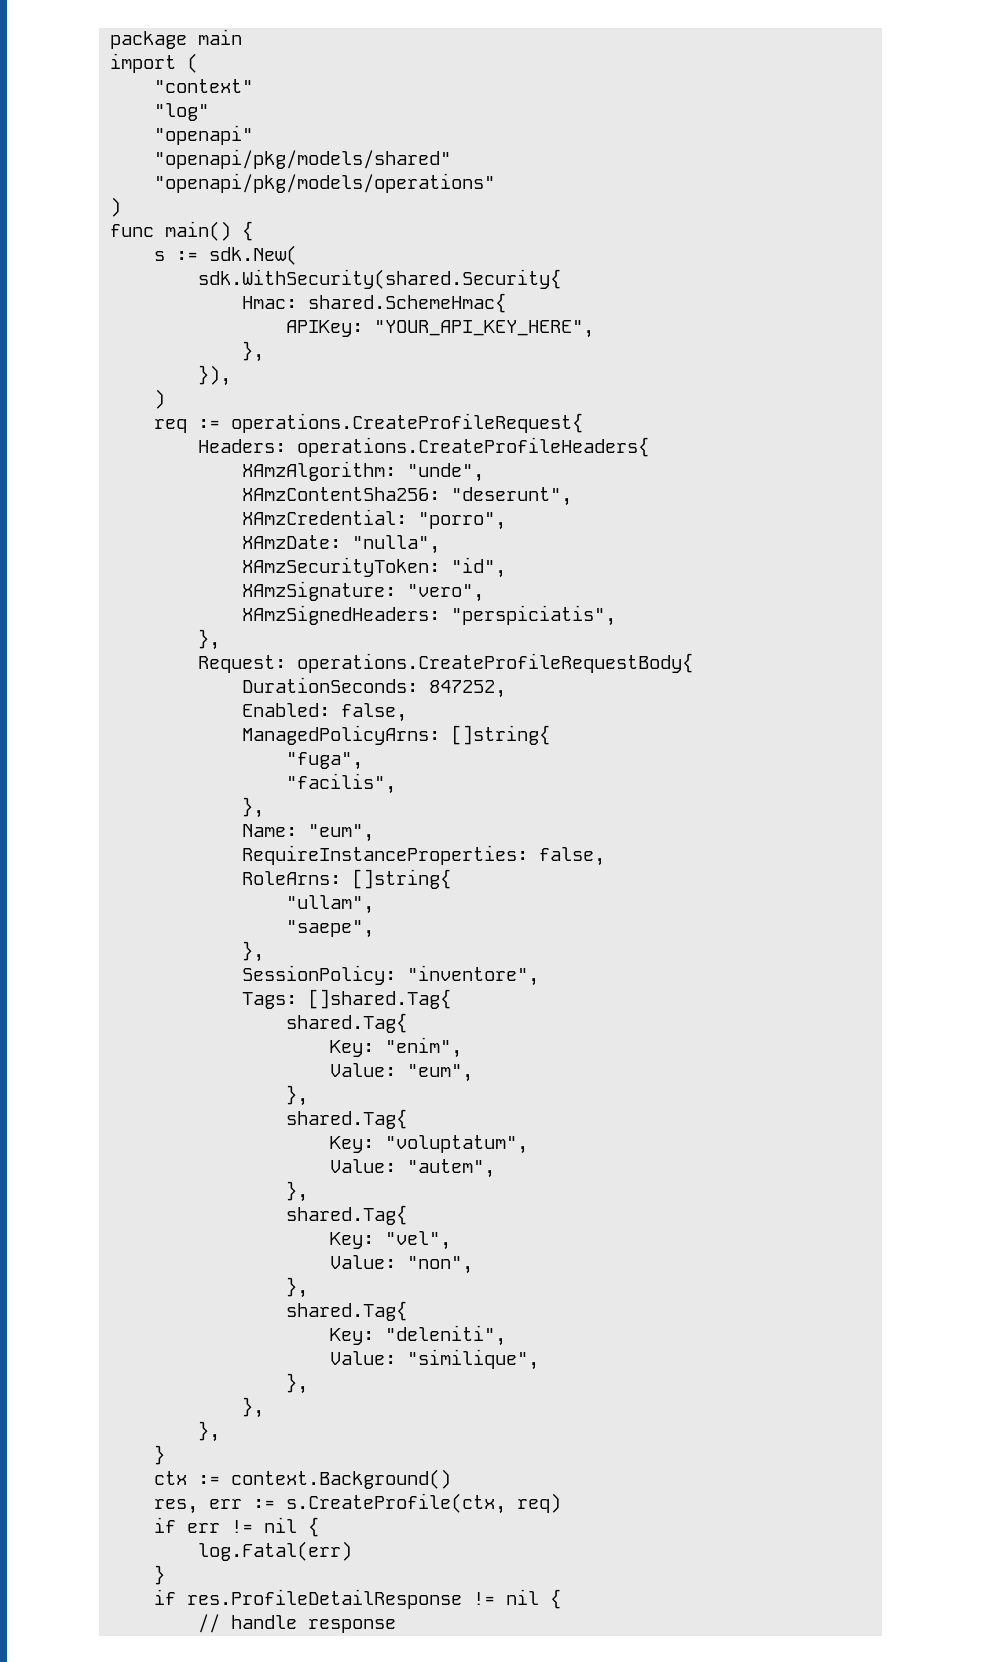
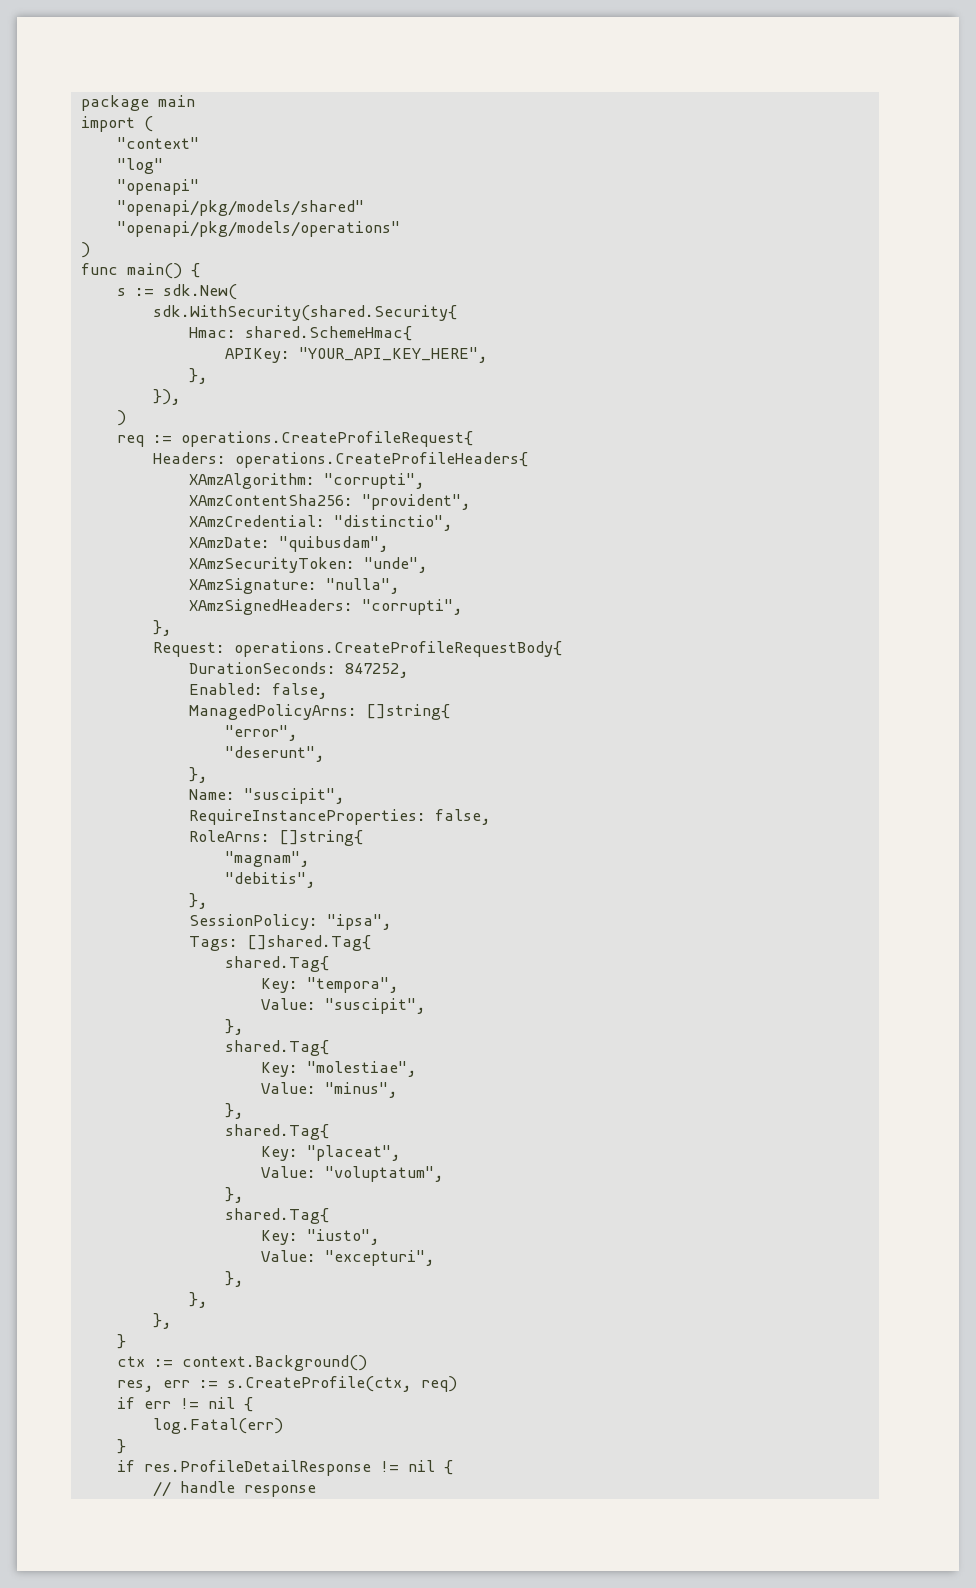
[407,463,485,482] [242,487,573,506] [242,509,507,530] [242,535,441,554] [242,557,507,578] [242,581,485,602] "unde", // XAmzContentSha256: "deserunt", // XAmzCredential: "porro", // XAmzDate: "nulla", // XAmzSecurityToken: "id", // XAmzSignature: "vero", -> [323,473,425,489] [188,494,471,510] [188,515,453,531] [188,536,389,552] [188,557,428,573] [188,578,400,594] "corrupti", // XAmzContentSha256: "provident", // XAmzCredential: "distinctio", // XAmzDate: "quibusdam", // XAmzSecurityToken: "unde", // XAmzSignature: "nulla",
[451,605,617,626] "perspiciatis", -> [361,599,463,615] "corrupti",
[286,752,364,770] [286,773,397,794] "fuga", // "facilis", -> [224,725,298,741] [224,746,325,762] "error", // "deserunt",
[308,824,375,842] "eum", -> [243,788,345,804] "suscipit",
[286,895,375,914] [286,920,375,938] "ullam", // "saepe", -> [224,851,310,867] [224,872,316,888] "magnam", // "debitis",
[407,965,540,986] "inventore", -> [326,914,392,930] "ipsa",
[385,1037,463,1058] [330,1063,474,1082] [286,1085,309,1106] [286,1109,408,1129] [330,1135,529,1154] [330,1159,496,1178] [286,1181,309,1202] [286,1205,408,1225] [330,1231,452,1250] [330,1255,474,1274] [286,1277,309,1298] [286,1301,408,1321] [330,1325,507,1346] [330,1349,540,1370] "enim", // Value: "eum", // }, // shared.Tag{ // Key: "voluptatum", // Value: "autem", // }, // shared.Tag{ // Key: "vel", // Value: "non", // }, // shared.Tag{ // Key: "deleniti", // Value: "similique", -> [306,977,399,993] [260,998,426,1014] [224,1019,244,1035] [224,1040,329,1056] [260,1061,417,1077] [260,1082,398,1098] [224,1103,244,1119] [224,1124,329,1140] [260,1145,401,1161] [260,1166,444,1182] [224,1187,244,1203] [224,1208,329,1224] [260,1229,380,1245] [260,1250,435,1266] "tempora", // Value: "suscipit", // }, // shared.Tag{ // Key: "molestiae", // Value: "minus", // }, // shared.Tag{ // Key: "placeat", // Value: "voluptatum", // }, // shared.Tag{ // Key: "iusto", // Value: "excepturi",

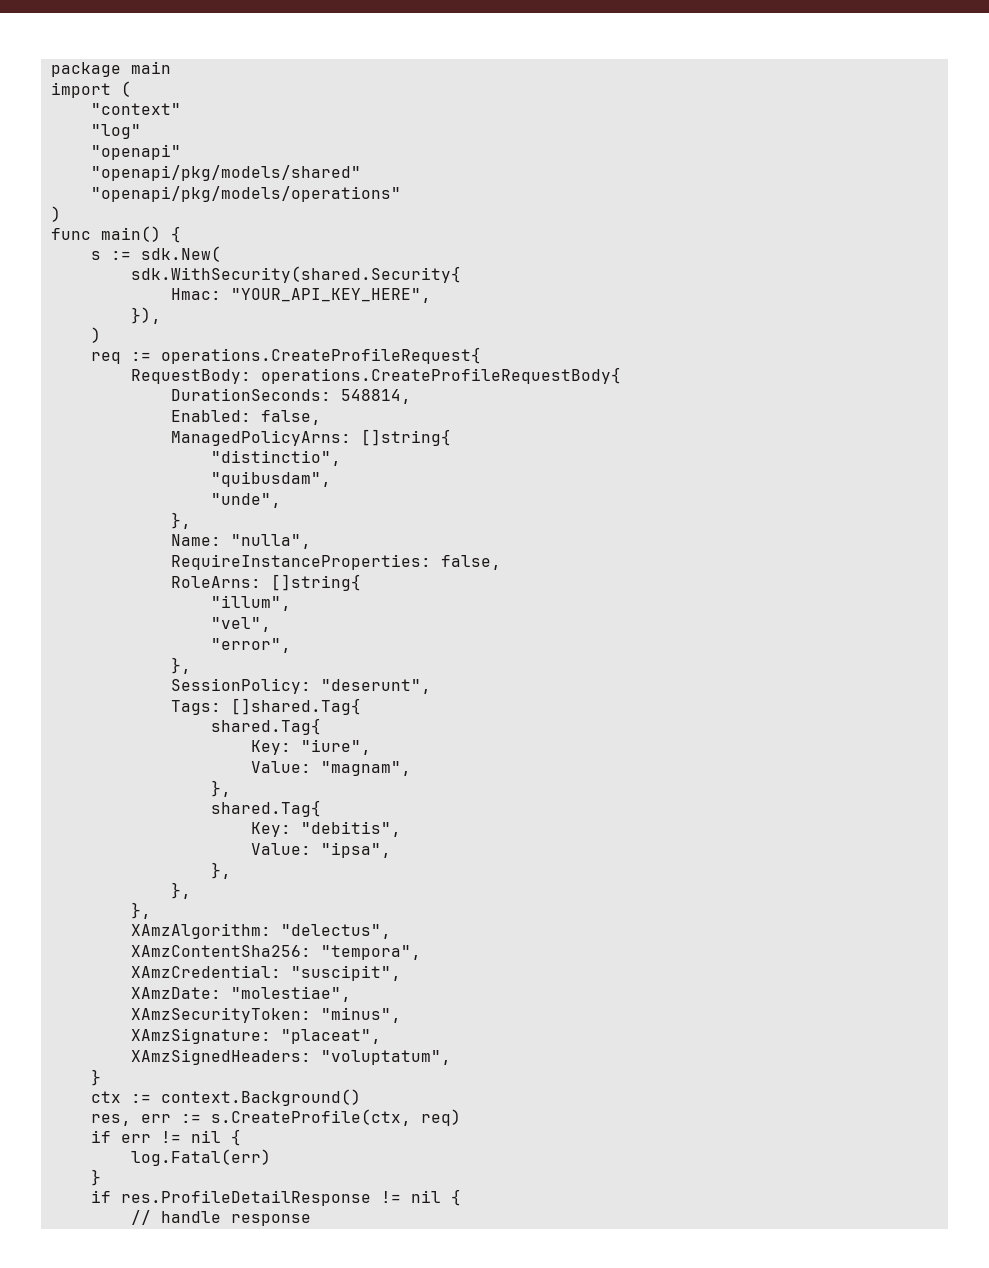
[244,326,412,341] [224,348,290,363] shared.SchemeHmac{ // APIKey: -> (221, 294) none
[188,368,208,384] // }, -> (431, 295) none
[152,452,528,468] [188,473,425,489] [188,494,471,510] [188,515,453,531] [188,536,389,552] [188,557,428,573] [188,578,400,594] [188,599,463,615] [152,620,172,636] [152,642,225,657] Headers: operations.CreateProfileHeaders{ // XAmzAlgorithm: "corrupti", // XAmzContentSha256: "provident", // XAmzCredential: "distinctio", // XAmzDate: "quibusdam", // XAmzSecurityToken: "unde", // XAmzSignature: "nulla", // XAmzSignedHeaders: "corrupti", // }, // Request: -> [130,369,251,384] RequestBody:
[344,663,409,678] 847252, -> [340,389,411,404] 548814,
[224,725,298,741] [224,746,325,762] "error", // "deserunt", -> [210,450,341,466] [210,471,331,487] [210,493,281,508] "distinctio", // "quibusdam", // "unde",
[243,788,345,804] "suscipit", -> [230,534,311,549] "nulla",
[224,851,310,867] [224,872,316,888] "magnam", // "debitis", -> [210,595,291,611] [210,617,271,632] [210,638,291,653] "illum", // "vel", // "error",
[326,914,392,930] "ipsa", -> [320,679,431,694] "deserunt",
[306,977,399,993] [260,998,426,1014] [224,1019,244,1035] [224,1040,329,1056] [260,1061,417,1077] [260,1082,398,1098] [224,1103,244,1119] [224,1124,329,1140] [260,1145,401,1161] [260,1166,444,1182] [224,1187,244,1203] [224,1208,329,1224] [260,1229,380,1245] [260,1250,435,1266] [224,1271,244,1287] [188,1292,208,1308] [152,1313,172,1329] "tempora", // Value: "suscipit", // }, // shared.Tag{ // Key: "molestiae", // Value: "minus", // }, // shared.Tag{ // Key: "placeat", // Value: "voluptatum", // }, // shared.Tag{ // Key: "iusto", // Value: "excepturi", // }, // }, // }, -> [300,739,371,755] [250,761,411,776] [210,780,231,797] [210,800,321,817] [250,821,401,837] [250,842,391,858] [210,862,231,879] [170,882,191,899] [130,902,151,919] [130,923,391,939] [130,945,421,960] [130,965,401,981] [130,986,351,1002] [130,1007,401,1023] [130,1028,381,1044] [130,1049,451,1065] "iure", // Value: "magnam", // }, // shared.Tag{ // Key: "debitis", // Value: "ipsa", // }, // }, // }, // XAmzAlgorithm: "delectus", // XAmzContentSha256: "tempora", // XAmzCredential: "suscipit", // XAmzDate: "molestiae", // XAmzSecurityToken: "minus", // XAmzSignature: "placeat", // XAmzSignedHeaders: "voluptatum",

